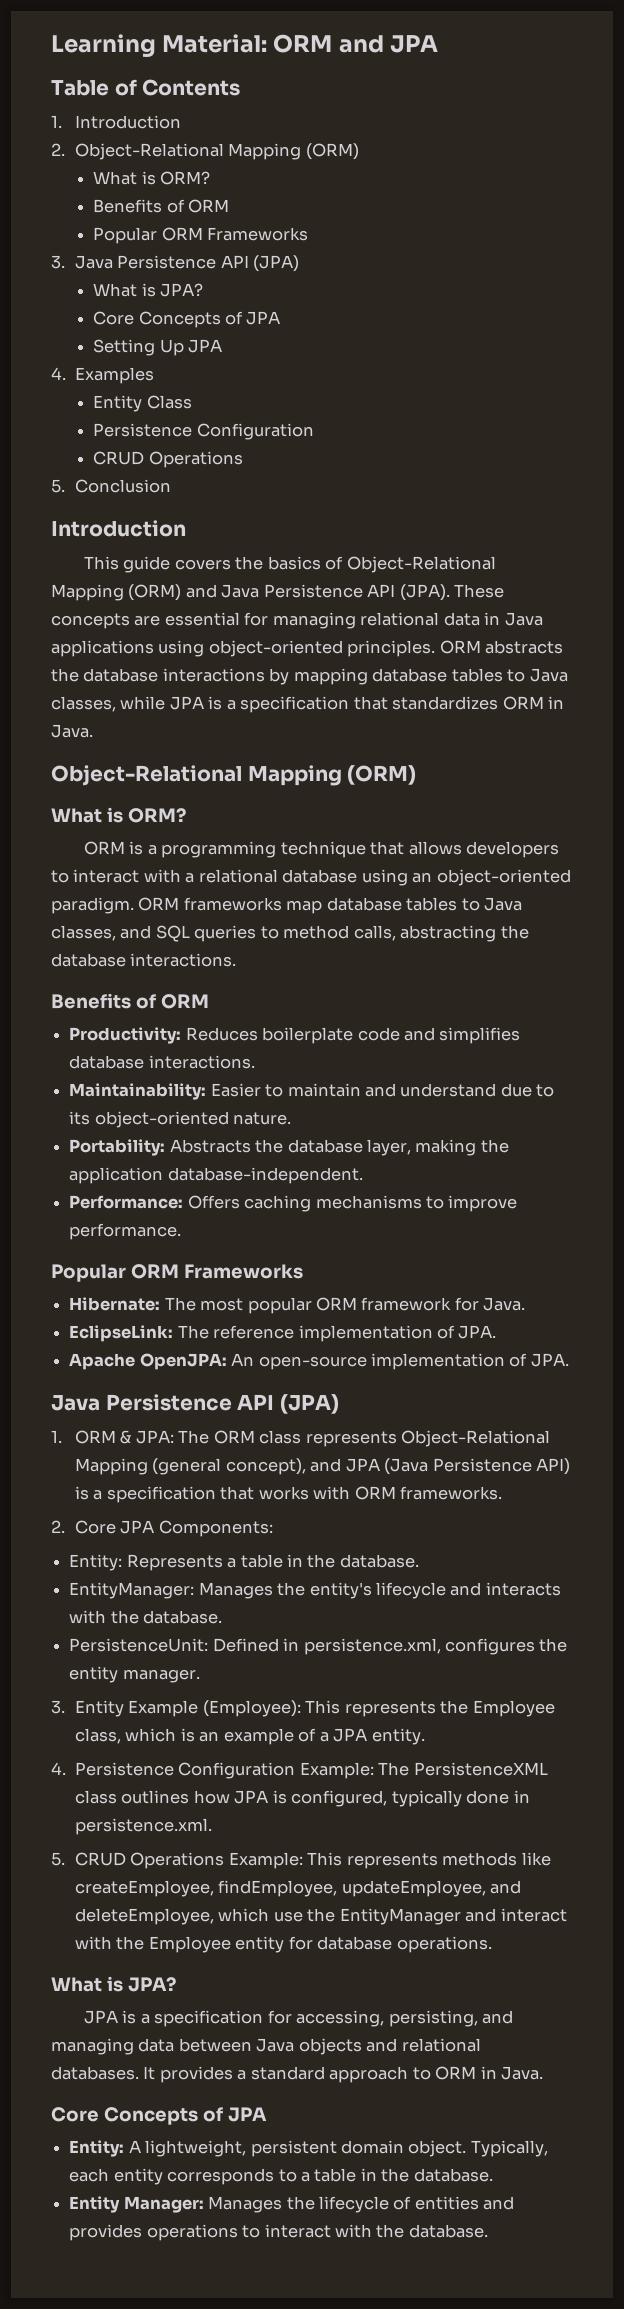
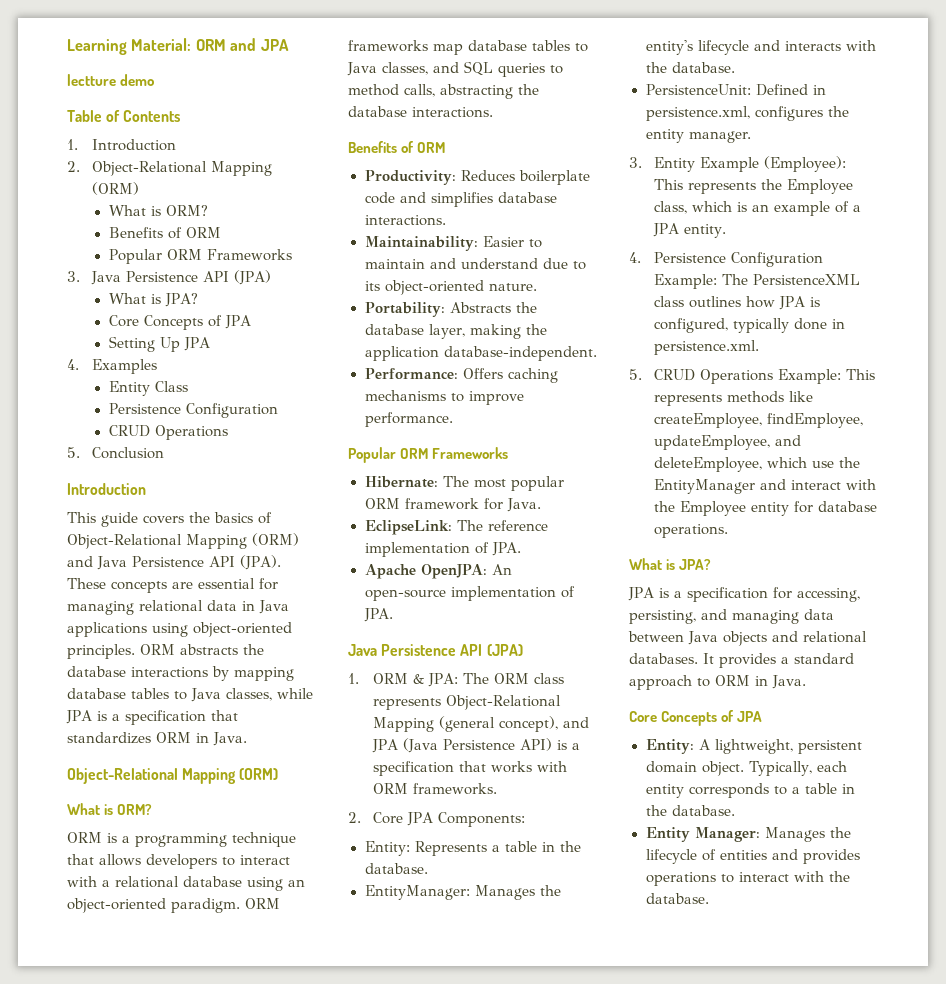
(438, 44) none -> [67,74,155,86] // lectture demo

